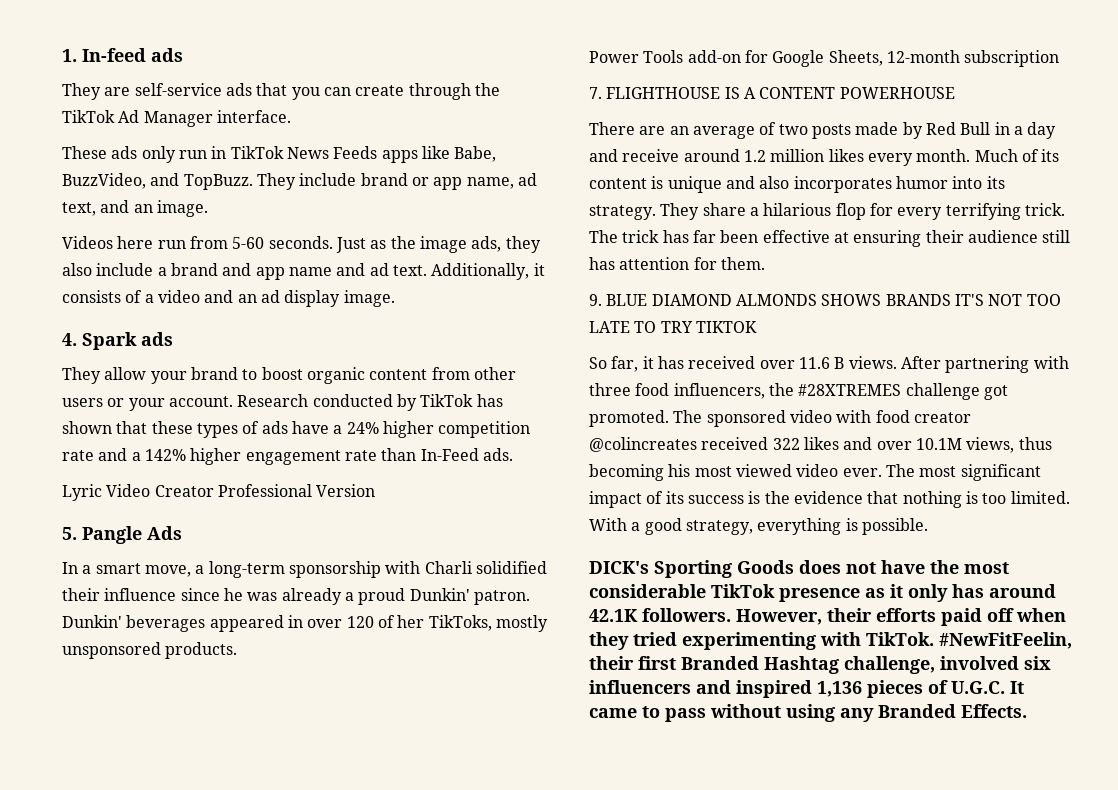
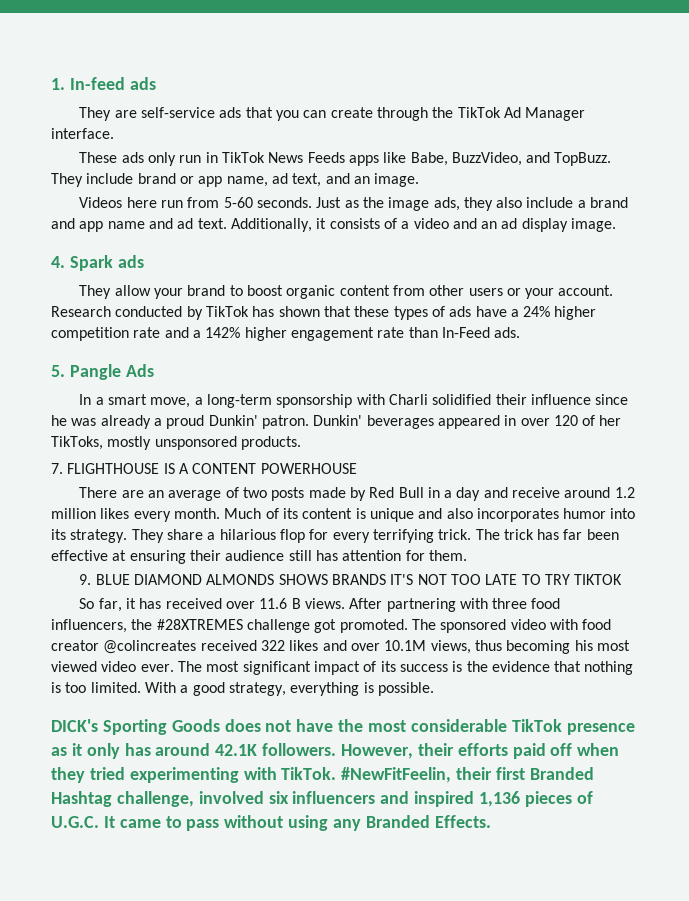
[62,484,376,501] // Lyric Video Creator Professional Version -> (521, 332) none
[589,50,1060,67] // Power Tools add-on for Google Sheets, 12-month subscription -> (301, 443) none

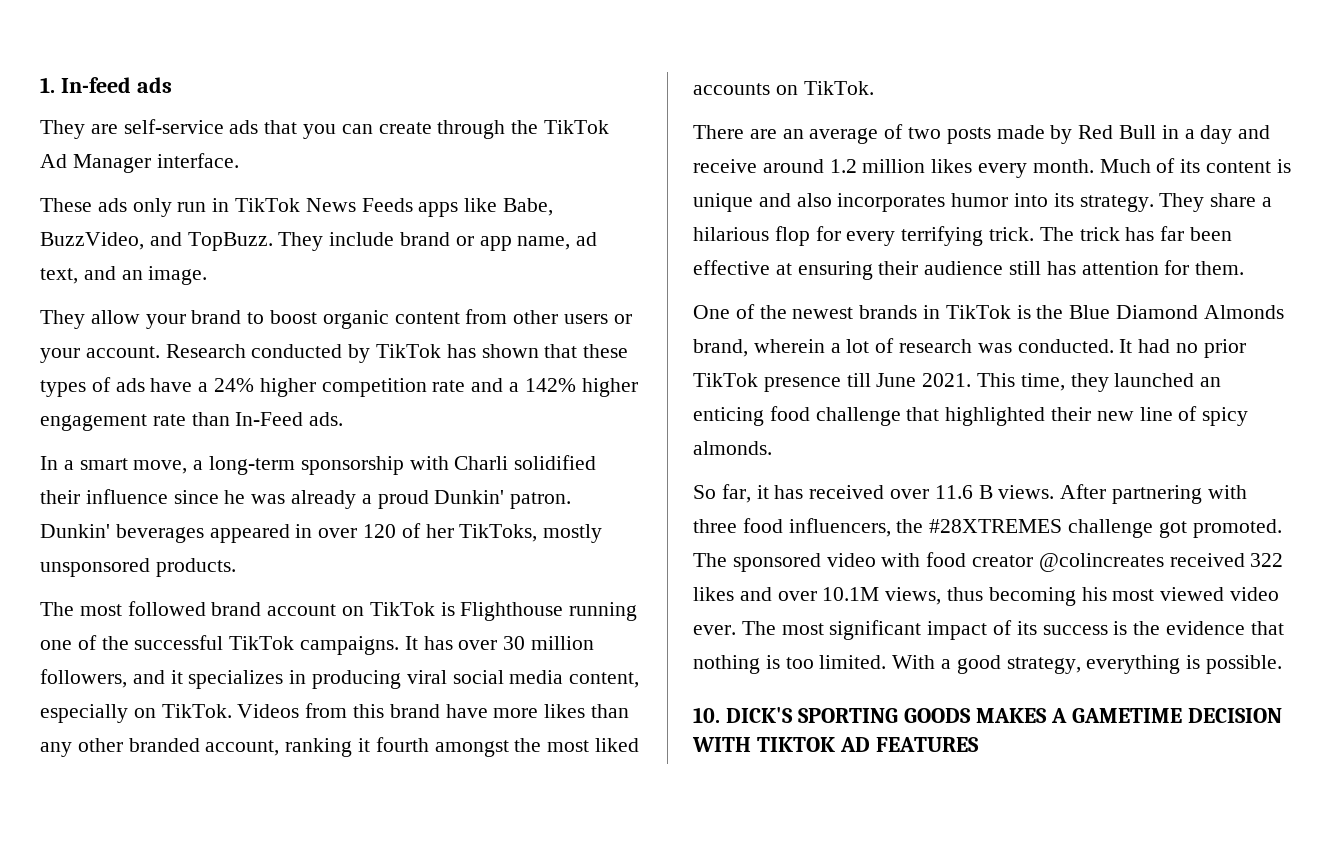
[79,197,629,211] [51,218,617,232] [51,255,144,271] // Videos here run from 5-60 seconds. Just as the image ads, they also include a brand and app name and ad text. Additionally, it consists of a video and an ad display image. // 4. Spark ads -> (208, 275) none
[51,364,154,380] // 5. Pangle Ads -> (344, 419) none
[51,463,357,474] 7. FLIGHTHOUSE IS A CONTENT POWERHOUSE -> [40,601,638,621] [40,635,595,655] [40,669,640,689] [40,703,630,723] [40,737,640,757] [693,81,874,95] The most followed brand account on TikTok is Flighthouse running one of the successful TikTok campaigns. It has over 30 million followers, and it specializes in producing viral social media content, especially on TikTok. Videos from this brand have more likes than any other branded account, ranking it fourth amongst the most liked accounts on TikTok.
[79,574,623,585] 9. BLUE DIAMOND ALMONDS SHOWS BRANDS IT'S NOT TOO LATE TO TRY TIKTOK -> [693,304,1284,319] [693,338,1246,358] [693,373,1222,392] [693,406,1249,426] [693,441,772,455] One of the newest brands in TikTok is the Blue Diamond Almonds brand, wherein a lot of research was conducted. It had no prior TikTok presence till June 2021. This time, they launched an enticing food challenge that highlighted their new line of spicy almonds.
[51,719,635,735] [51,743,620,759] [51,767,594,783] [51,791,593,807] [51,815,491,831] DICK's Sporting Goods does not have the most considerable TikTok presence as it only has around 42.1K followers. However, their efforts paid off when they tried experimenting with TikTok. #NewFitFeelin, their first Branded Hashtag challenge, involved six influencers and inspired 1,136 pieces of U.G.C. It came to pass without using any Branded Effects. -> [693,707,1282,723] [692,737,979,752] 10. DICK'S SPORTING GOODS MAKES A GAMETIME DECISION WITH TIKTOK AD FEATURES

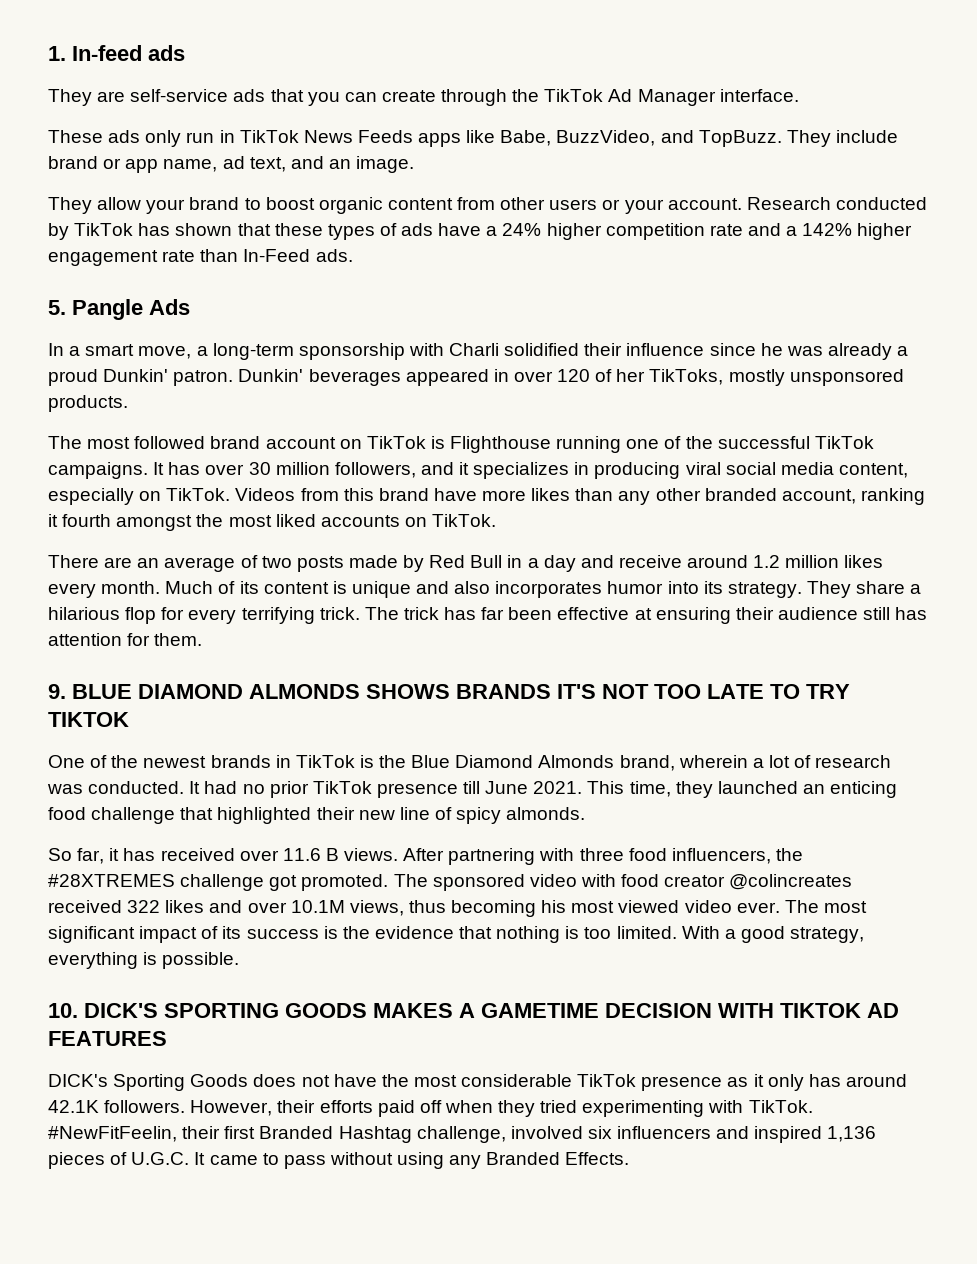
(344, 419) none -> [48,299,190,320] // 5. Pangle Ads
(1245, 268) none -> [48,684,850,699] [48,712,129,727] // 9. BLUE DIAMOND ALMONDS SHOWS BRANDS IT'S NOT TOO LATE TO TRY TIKTOK
(979, 744) none -> [48,1074,907,1091] [48,1100,813,1117] [48,1126,877,1143] [48,1152,630,1169] // DICK's Sporting Goods does not have the most considerable TikTok presence as it only has around 42.1K followers. However, their efforts paid off when they tried experimenting with TikTok. #NewFitFeelin, their first Branded Hashtag challenge, involved six influencers and inspired 1,136 pieces of U.G.C. It came to pass without using any Branded Effects.

